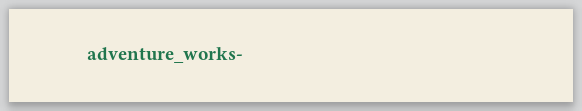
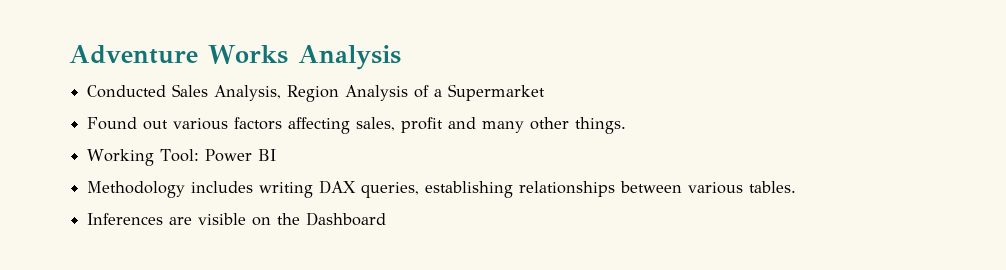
[87,47,243,63] adventure_works- -> [69,45,401,70] [87,84,546,102] [87,117,627,134] [87,149,277,166] [87,180,797,198] [87,212,387,226] Adventure Works Analysis // Conducted Sales Analysis, Region Analysis of a Supermarket // Found out various factors affecting sales, profit and many other things. // Working Tool: Power BI // Methodology includes writing DAX queries, establishing relationships between various tables. // Inferences are visible on the Dashboard

